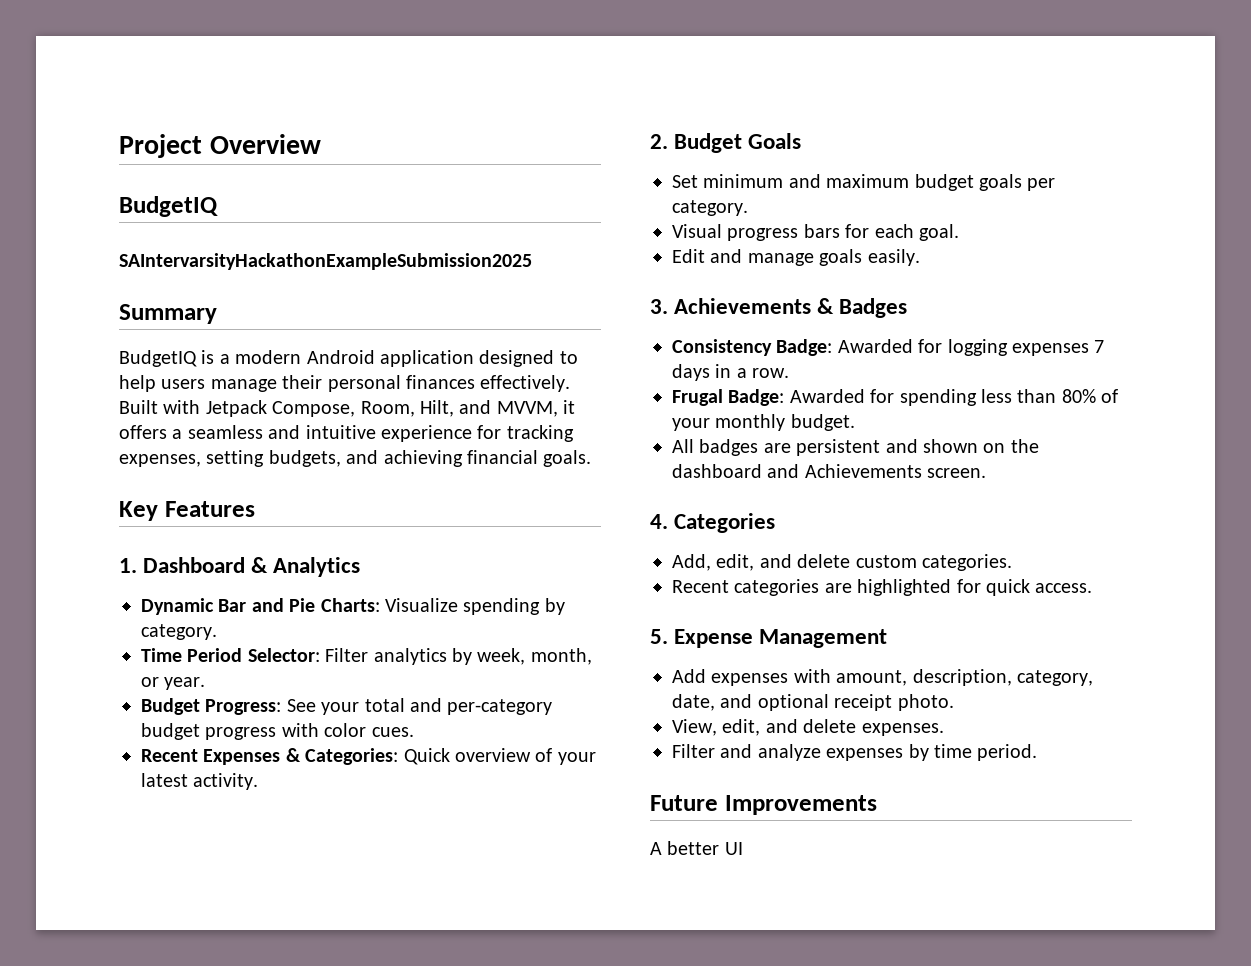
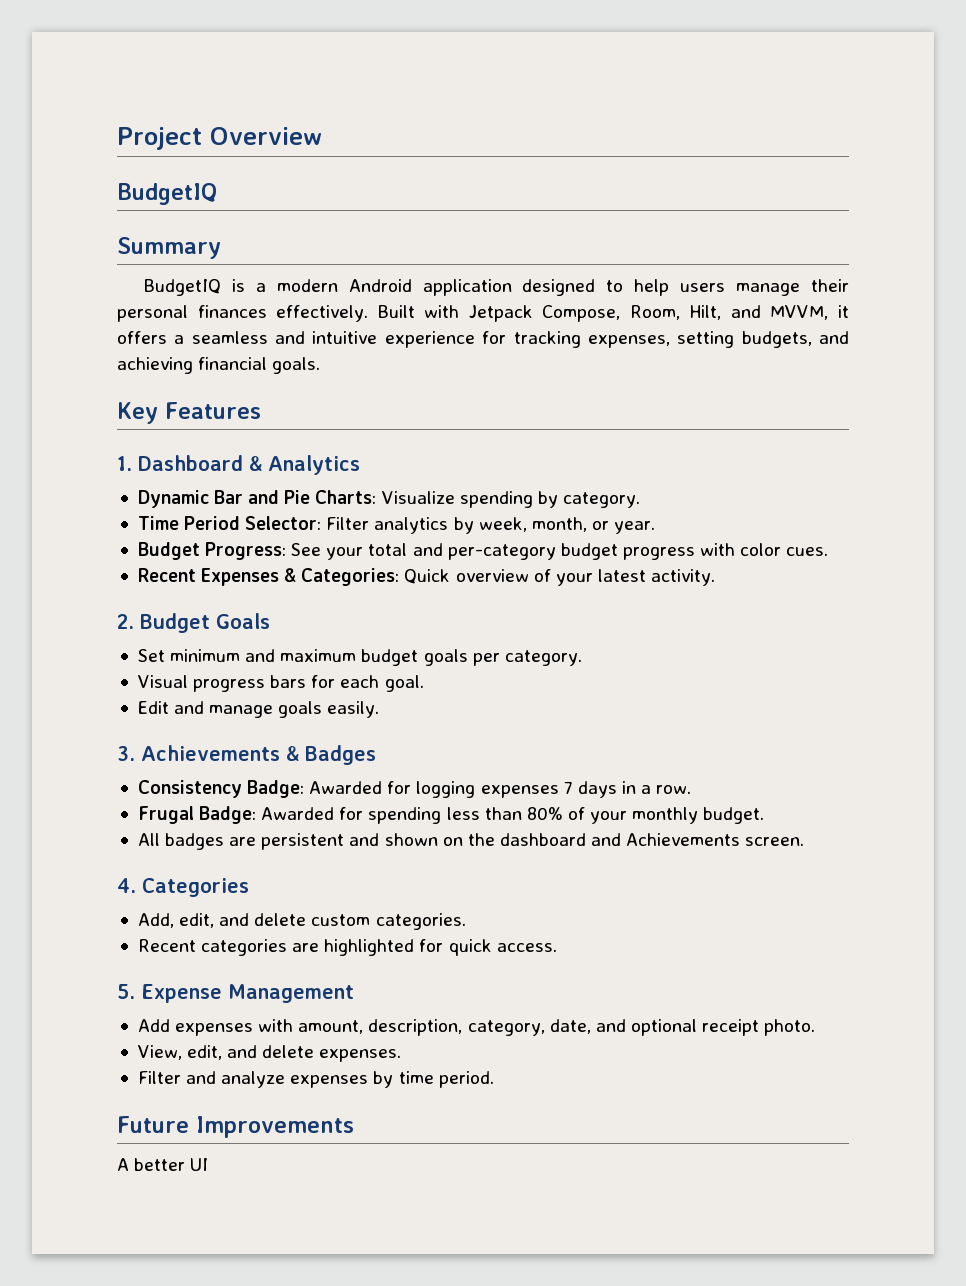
[119,253,532,270] // SAIntervarsityHackathonExampleSubmission2025 -> (217, 194) none

